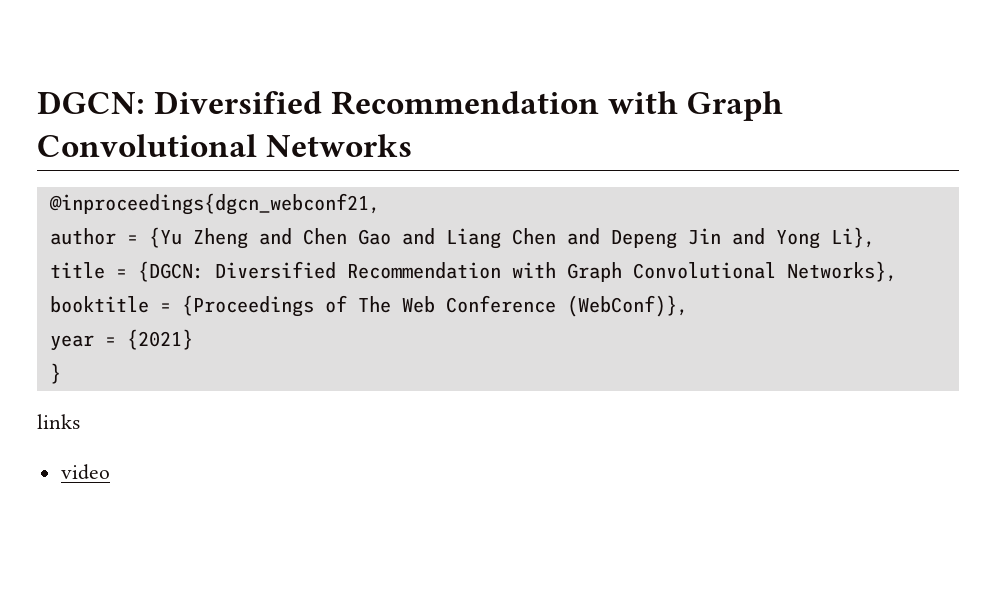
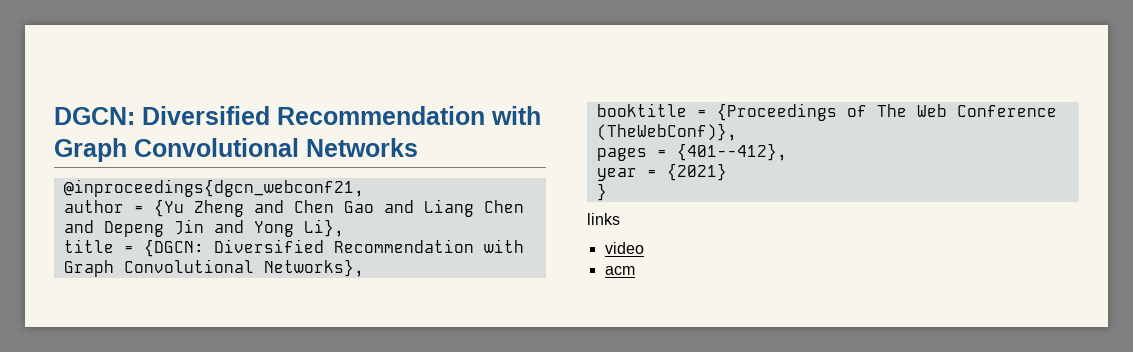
[566,295,688,317] (WebConf)}, -> [596,123,737,141] [596,143,787,161] (TheWebConf)}, // pages = {401--412},
(110, 472) none -> [604,266,635,275] // acm

